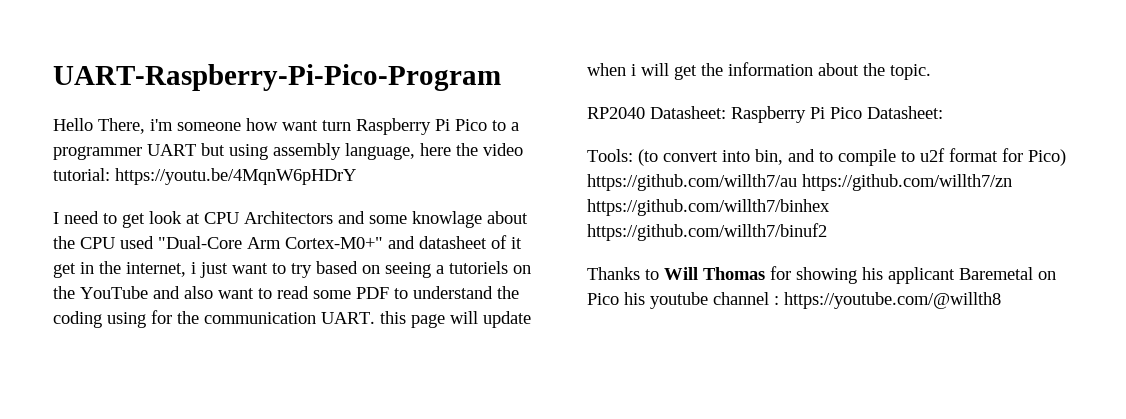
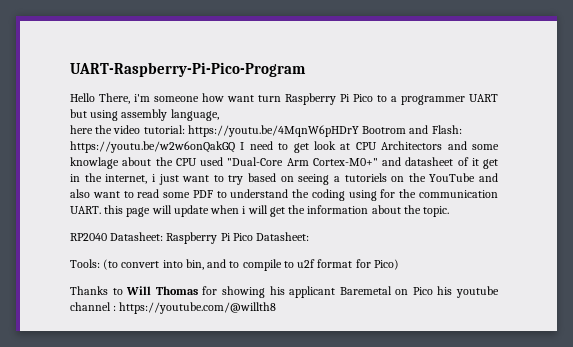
(415, 151) none -> (219, 115) //
(356, 176) // -> [362,125,462,134] [70,141,235,153] Bootrom and Flash: https://youtu.be/w2w6onQakGQ
[587,174,1012,191] [587,199,830,216] [587,223,827,241] https://github.com/willth7/au https://github.com/willth7/zn https://github.com/willth7/binhex https://github.com/willth7/binuf2 -> (399, 264) none

